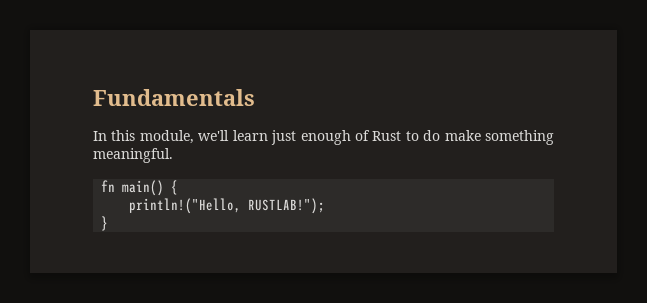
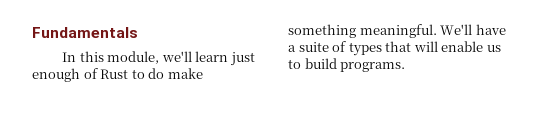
[101,180,179,196] [129,198,326,214] [101,216,109,231] // fn main() { // println!("Hello, RUSTLAB!"); // } -> [440,24,506,35] [288,41,501,56] [288,58,406,72] We'll have a suite of types that will enable us to build programs.

